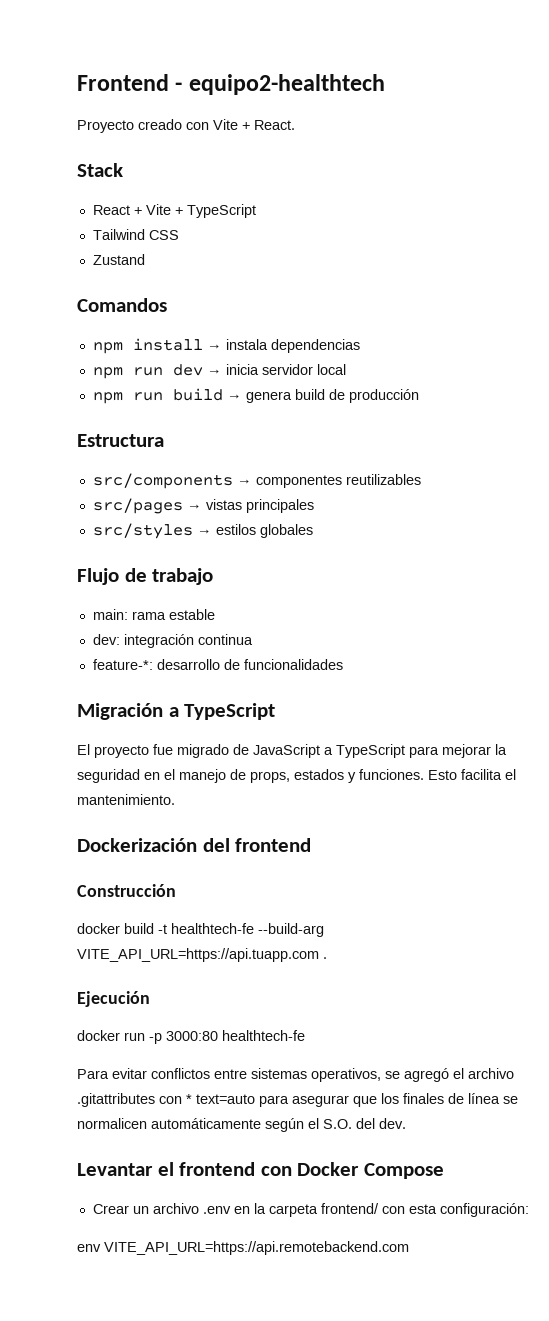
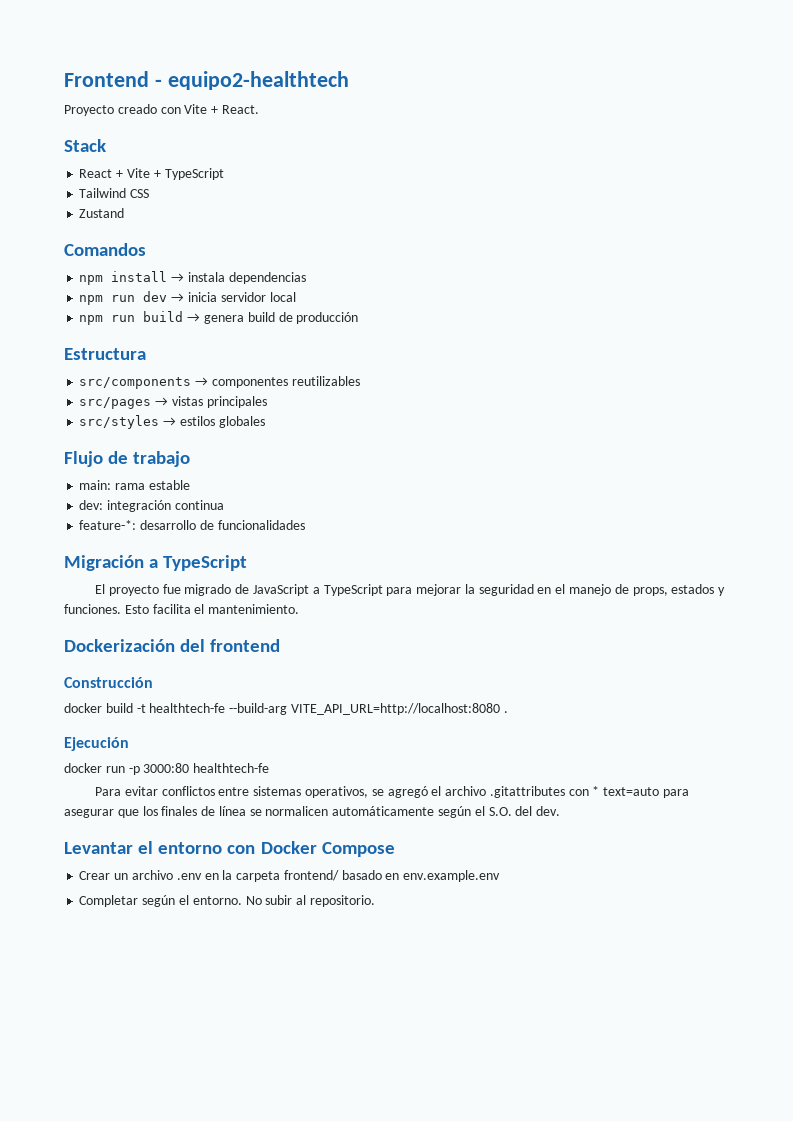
[77,948,319,962] VITE_API_URL=https://api.tuapp.com -> [290,703,500,715] VITE_API_URL=http://localhost:8080
[179,1162,256,1176] frontend -> [158,842,223,854] entorno
[381,1203,529,1217] [77,1241,409,1255] con esta configuración: // env VITE_API_URL=https://api.remotebackend.com -> [341,870,501,882] [79,895,375,907] basado en env.example.env // Completar según el entorno. No subir al repositorio.

